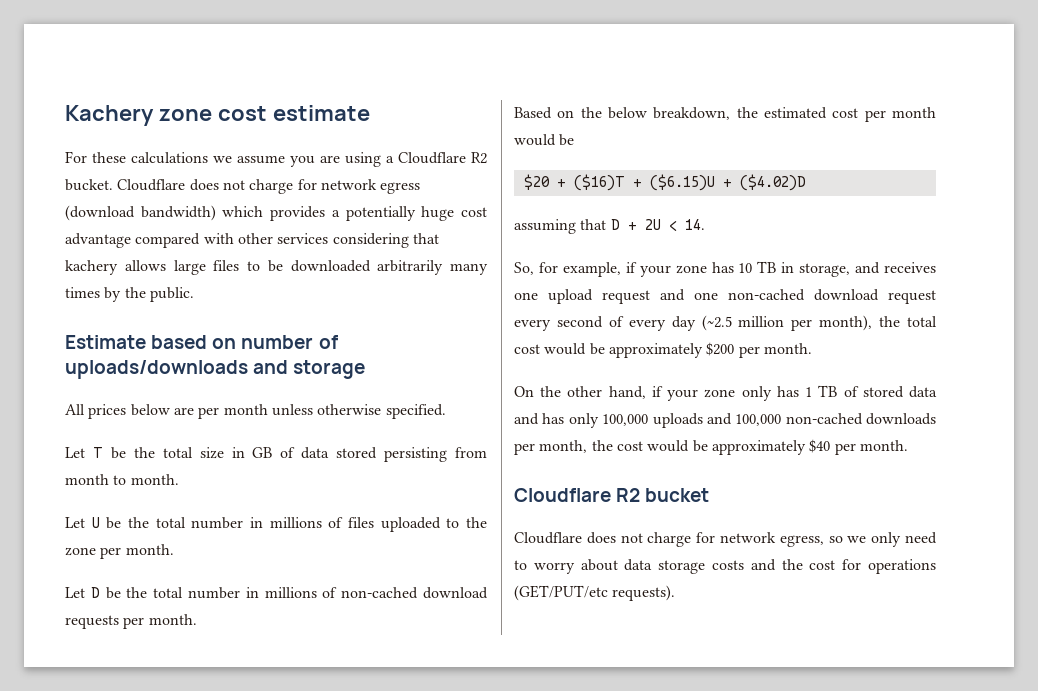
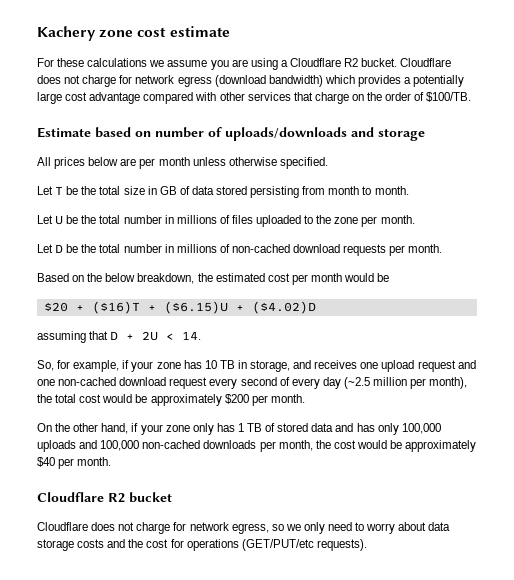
[421,206,455,221] huge -> [37,92,62,104] large
[332,233,439,248] [65,260,488,275] [65,287,194,302] considering that kachery allows large files to be downloaded arbitrarily many times by the public. -> [293,92,472,104] that charge on the order of $100/TB.

